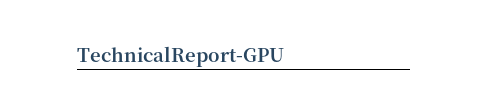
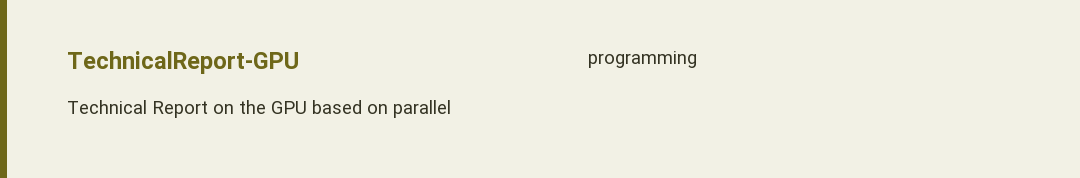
(284, 56) none -> [67,100,451,118] [588,51,697,68] // Technical Report on the GPU based on parallel programming

